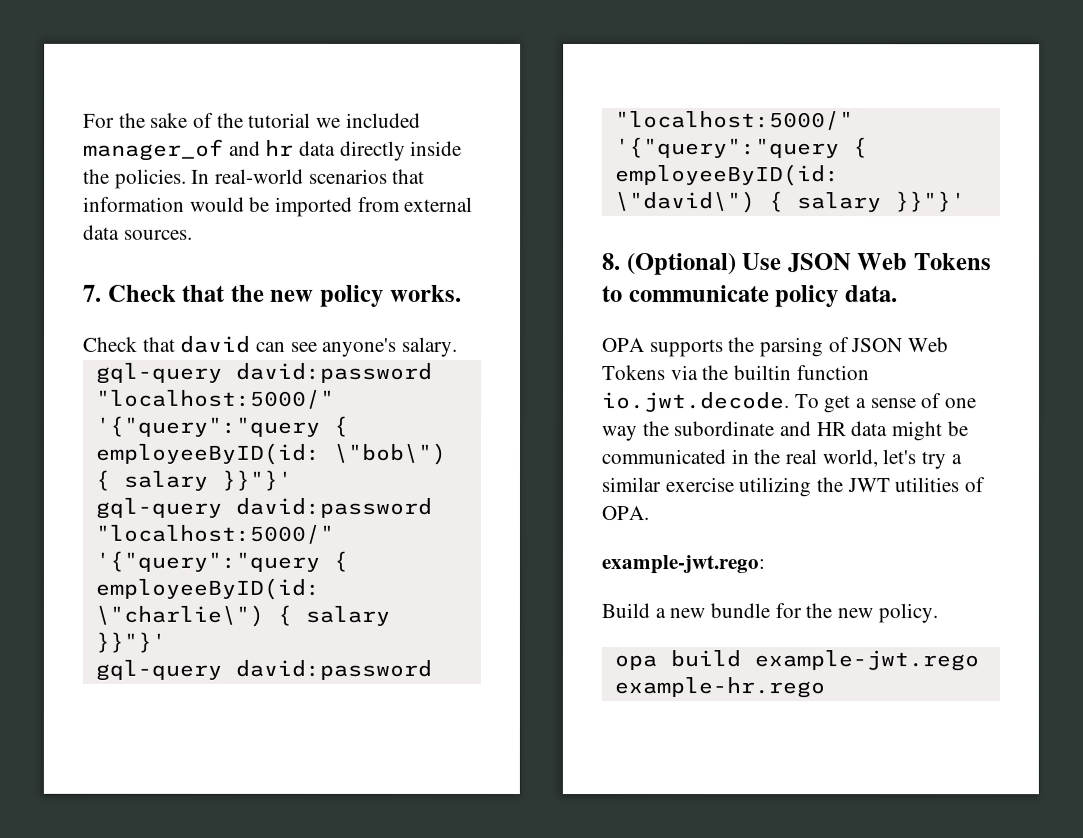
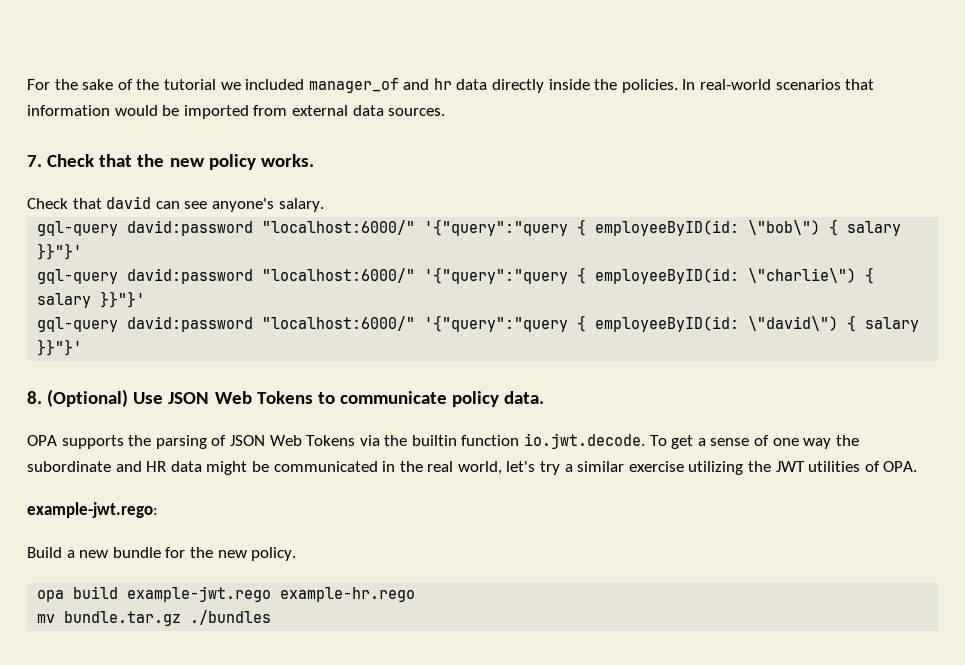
[95,389,335,409] "localhost:5000/" -> [262,220,416,235] "localhost:6000/"
[94,524,334,544] "localhost:5000/" -> [262,268,416,283] "localhost:6000/"
[614,111,854,131] "localhost:5000/" -> [262,316,416,331] "localhost:6000/"
(825, 688) none -> [37,610,272,626] // mv bundle.tar.gz ./bundles

